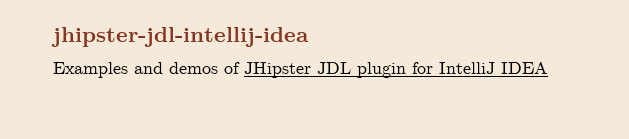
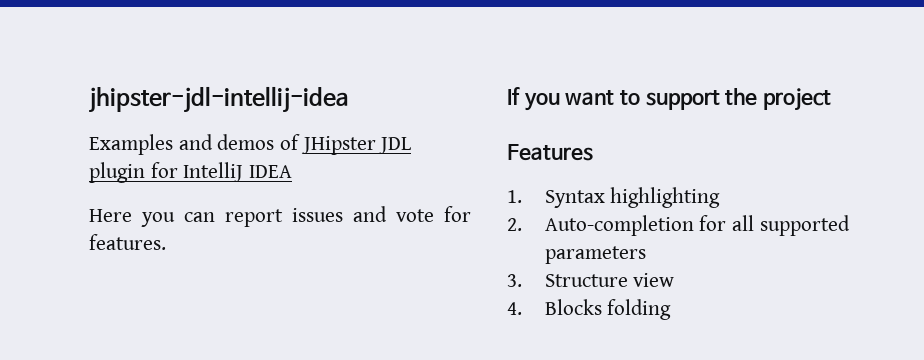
(548, 68) none -> [89,206,471,227] [89,234,166,250] [507,87,832,111] [507,144,593,161] [507,187,721,208] [507,215,850,236] [544,246,646,264] [507,273,675,287] [507,299,672,320] // Here you can report issues and vote for features. // If you want to support the project // Features // 1. Syntax highlighting // 2. Auto-completion for all supported parameters // 3. Structure view // 4. Blocks folding

